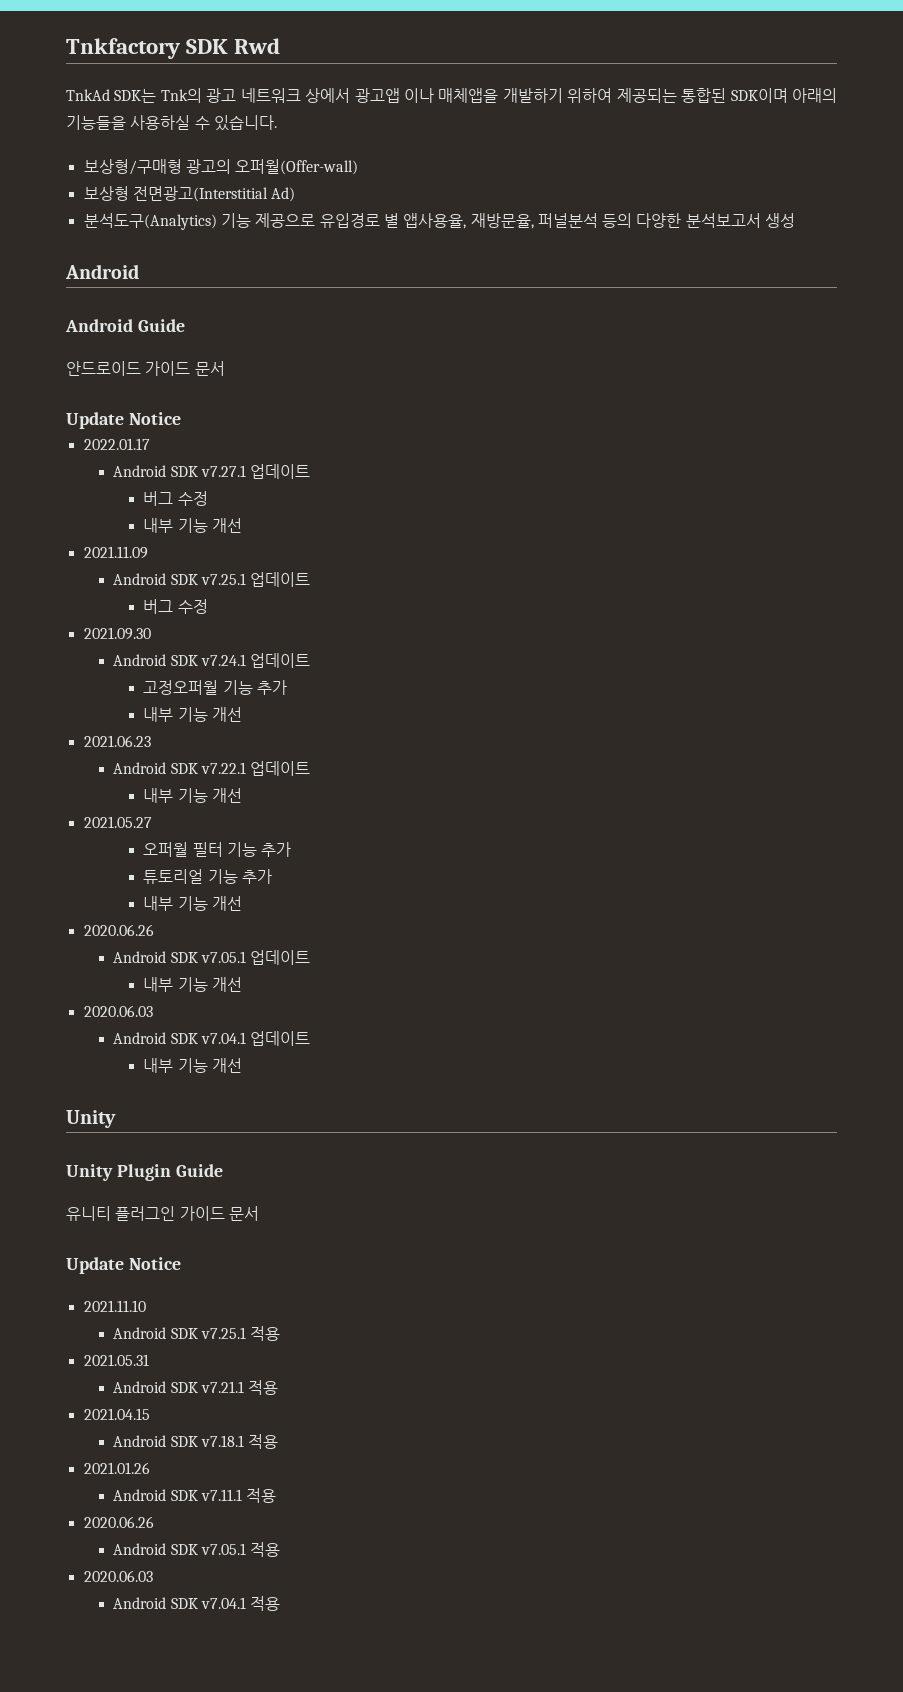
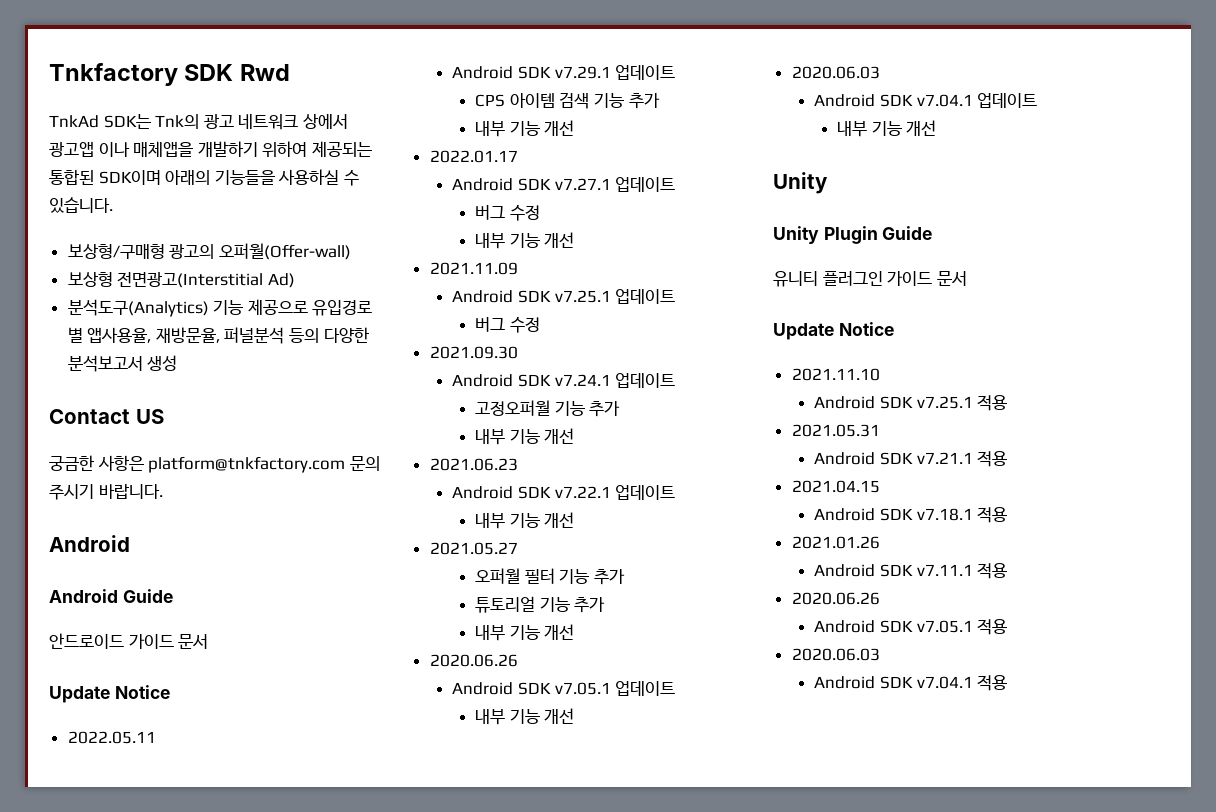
(796, 220) none -> [49,409,164,424] [49,455,380,473] [49,484,163,500] // Contact US // 궁금한 사항은 platform@tnkfactory.com 문의 주시기 바랍니다.
(181, 418) none -> [67,731,156,744] [452,65,676,80] [475,92,660,109] [475,120,575,137] // 2022.05.11 // Android SDK v7.29.1 업데이트 // CPS 아이템 검색 기능 추가 // 내부 기능 개선

